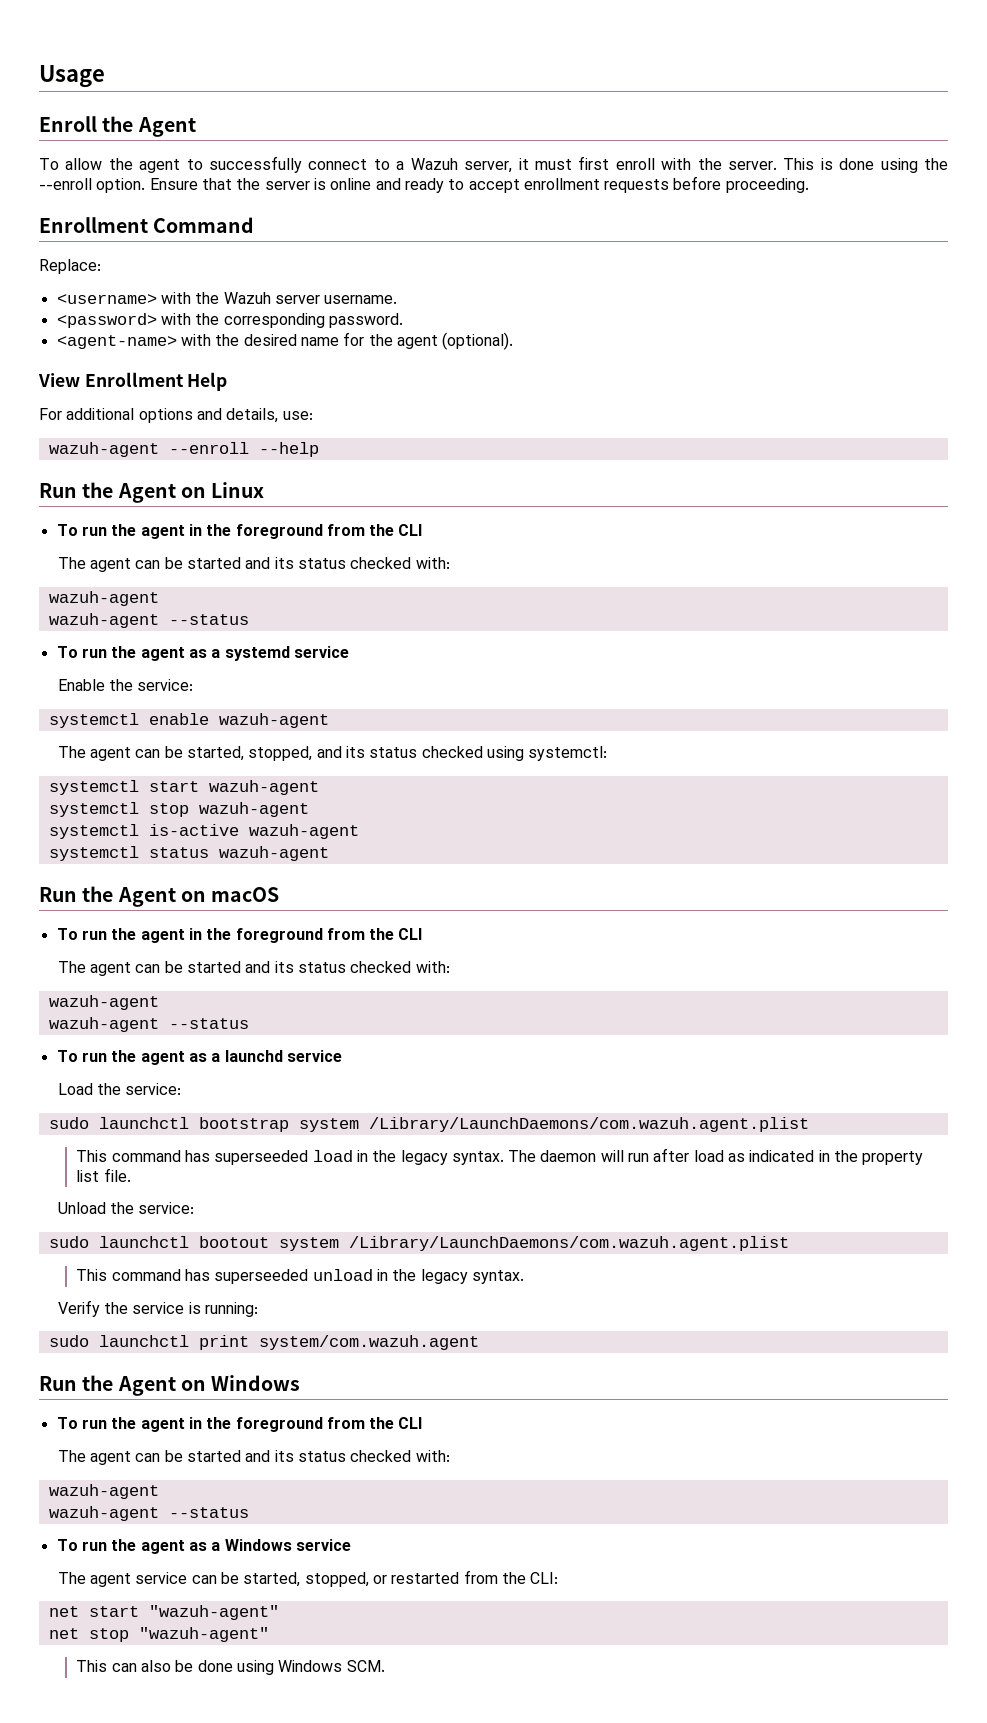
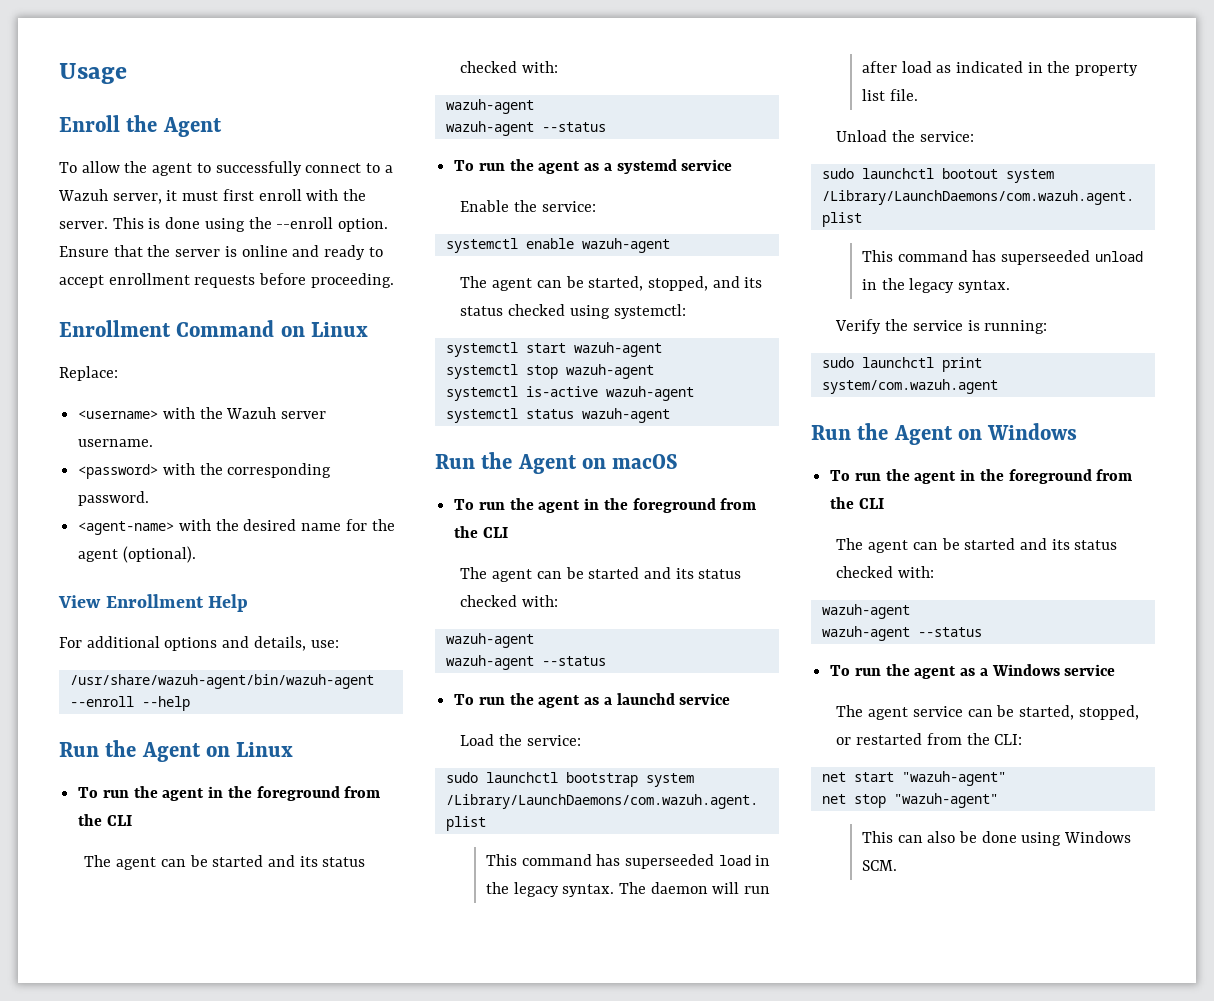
(255, 225) none -> [280,322,369,337] on Linux
[48,442,159,457] wazuh-agent -> [69,674,374,689] /usr/share/wazuh-agent/bin/wazuh-agent

